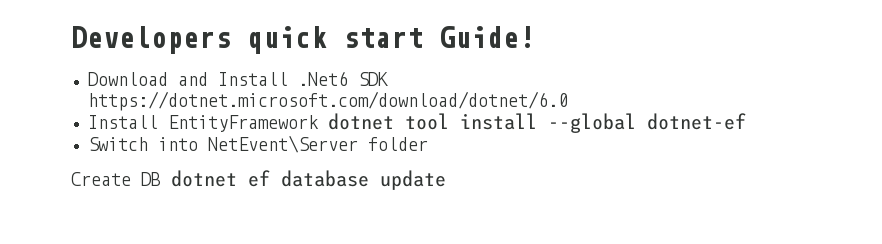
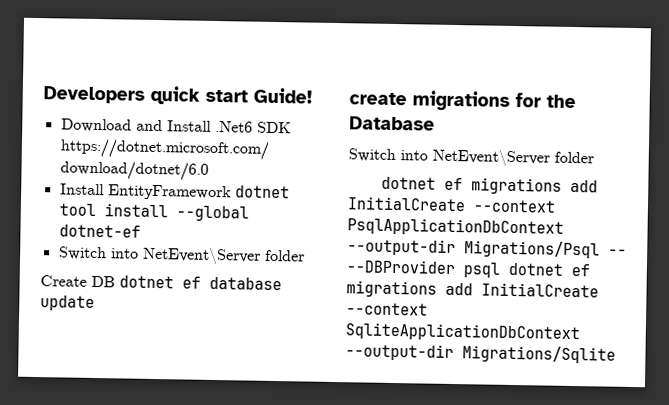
(446, 180) none -> [349,90,576,112] [349,116,435,131] [348,148,594,167] [380,176,598,195] [347,196,556,213] [347,217,564,237] [347,238,627,259] [346,259,591,278] [346,280,599,298] [346,302,428,316] [345,322,580,343] [345,343,616,364] // create migrations for the Database // Switch into NetEvent\Server folder // dotnet ef migrations add InitialCreate --context PsqlApplicationDbContext --output-dir Migrations/Psql -- --DBProvider psql dotnet ef migrations add InitialCreate --context SqliteApplicationDbContext --output-dir Migrations/Sqlite

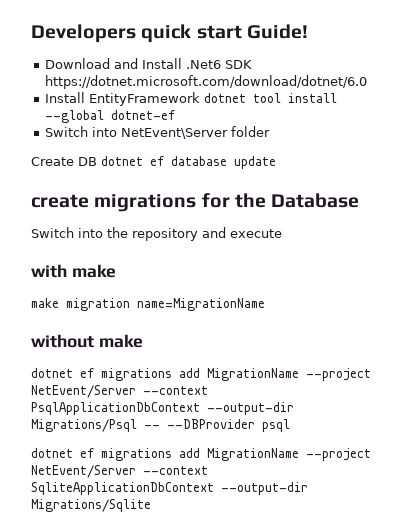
[432,148,594,167] [380,176,598,195] [347,196,466,212] NetEvent\Server folder // dotnet ef migrations add InitialCreate -> [107,227,282,241] [31,264,116,278] [31,298,265,311] [31,334,143,348] [31,368,371,381] [31,385,136,398] the repository and execute // with make // make migration name=MigrationName // without make // dotnet ef migrations add MigrationName --project NetEvent/Server
[508,262,591,277] [346,280,599,298] dotnet ef migrations add InitialCreate -> [31,448,371,461] [31,465,136,478] // dotnet ef migrations add MigrationName --project NetEvent/Server

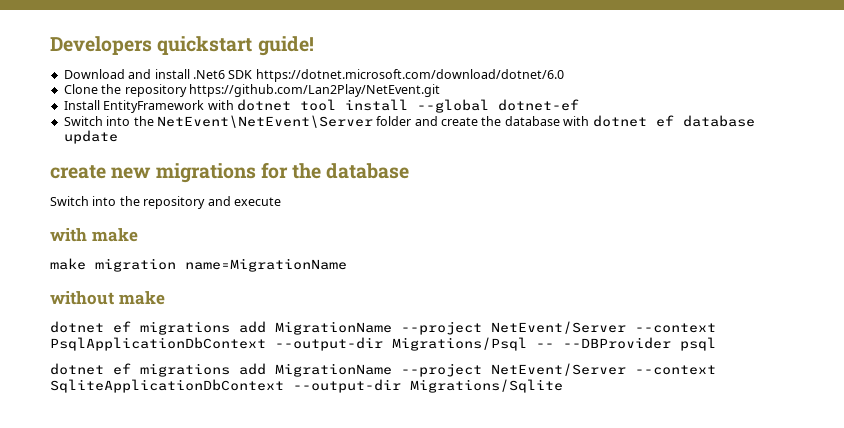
[141,24,308,43] quick start Guide! -> [157,36,314,56] quickstart guide!
[141,58,182,69] Install -> [154,69,190,79] install
(367, 82) none -> [63,84,440,97] // Clone the repository https://github.com/Lan2Play/NetEvent.git
(200, 99) none -> [207,100,234,110] with
[120,128,228,139] NetEvent\Server -> [133,115,373,128] the NetEvent\NetEvent\Server
[31,157,97,166] // Create DB -> [414,116,590,126] and create the database with
(89, 201) none -> [111,167,152,179] new
[271,193,360,208] Database -> [326,163,410,179] database

